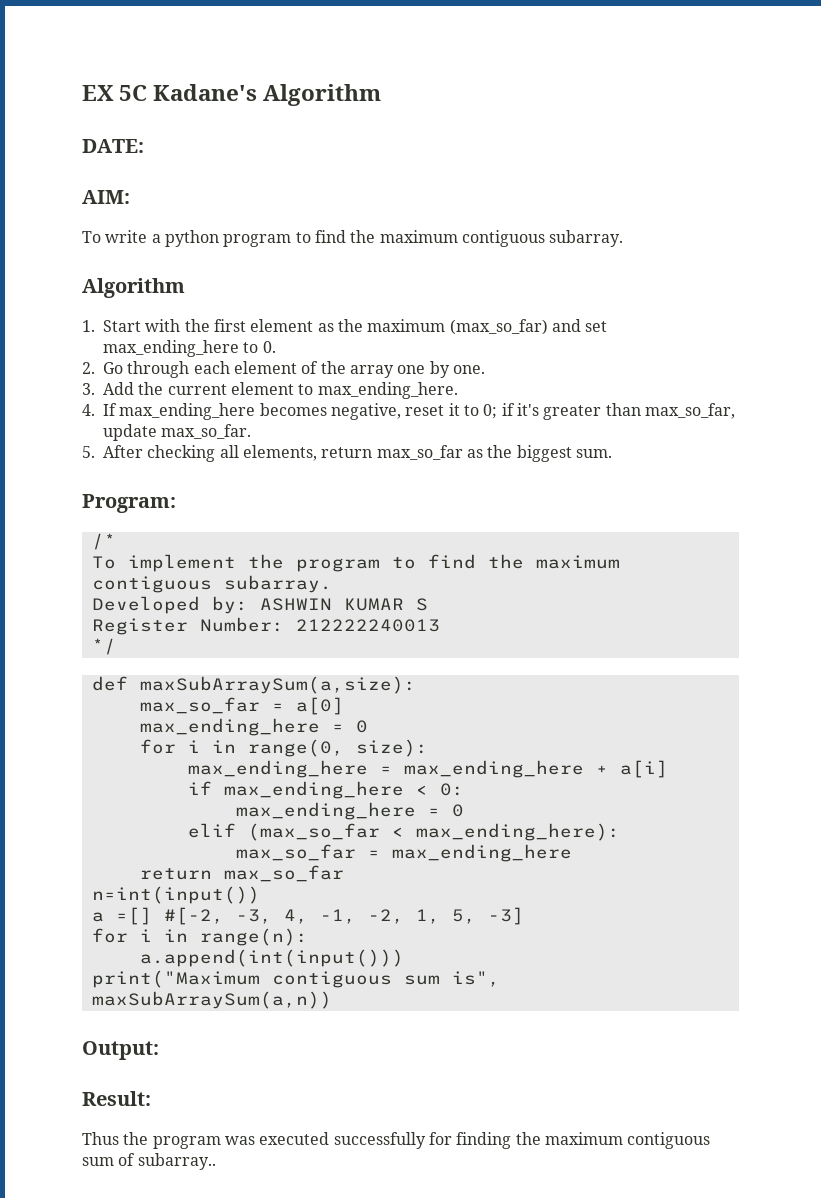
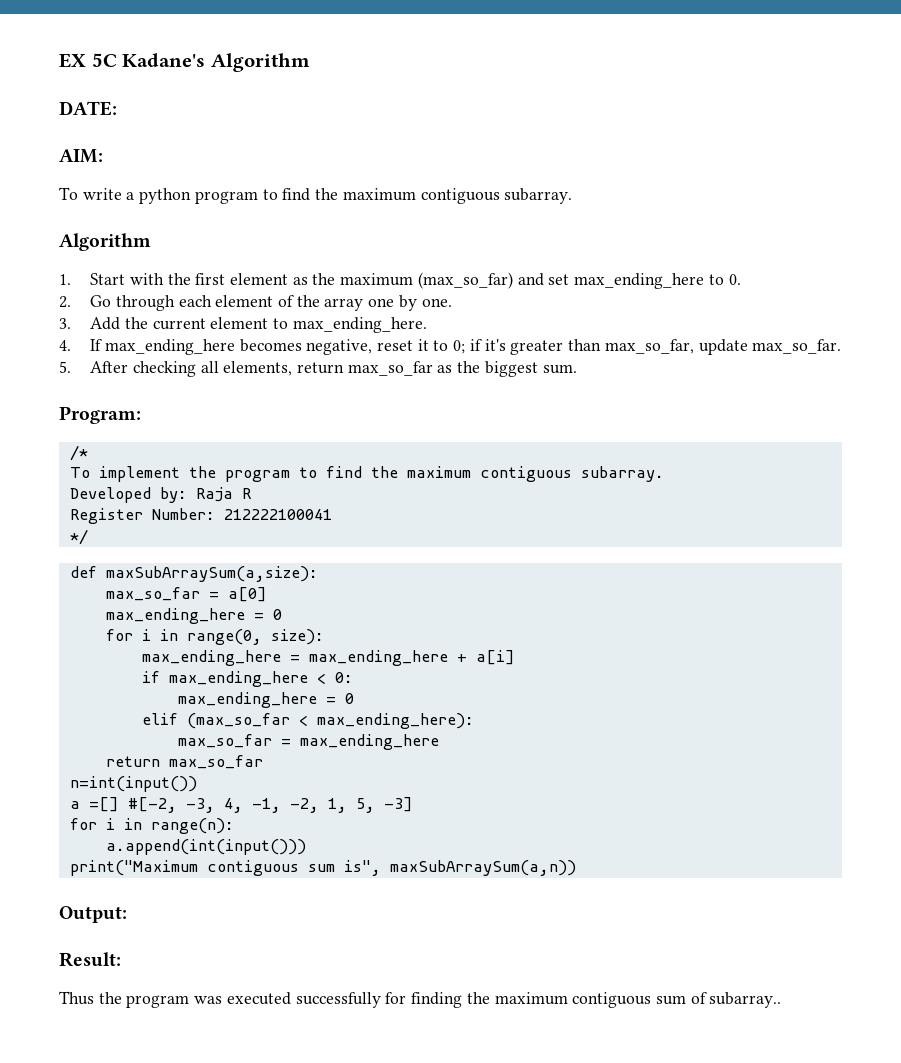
[259,598,428,611] ASHWIN KUMAR S -> [195,487,252,502] Raja R
[295,619,440,632] 212222240013 -> [223,509,332,520] 212222100041

